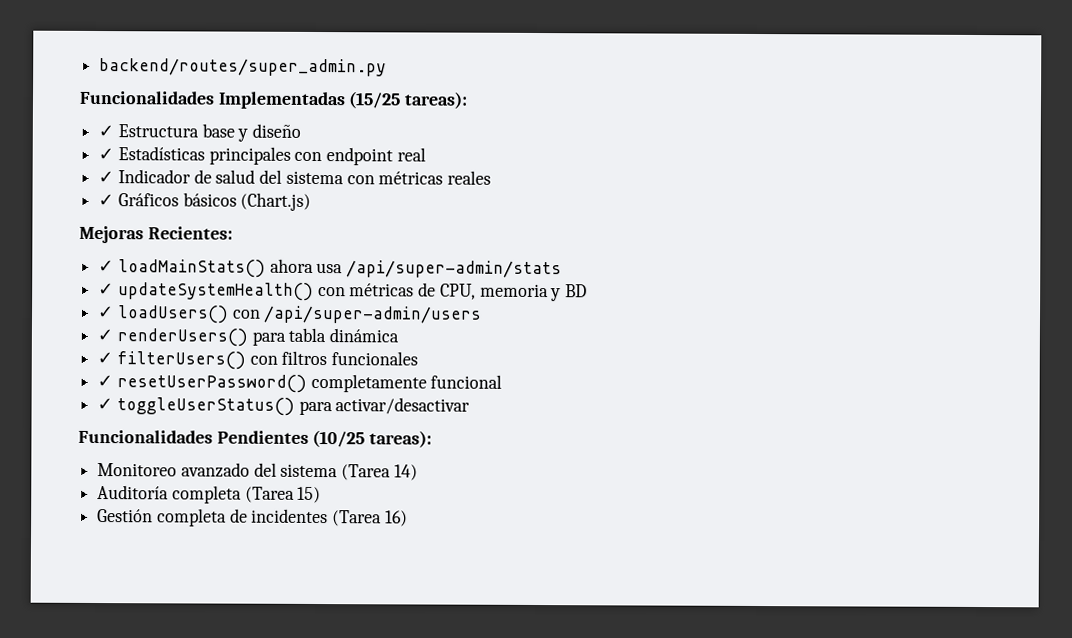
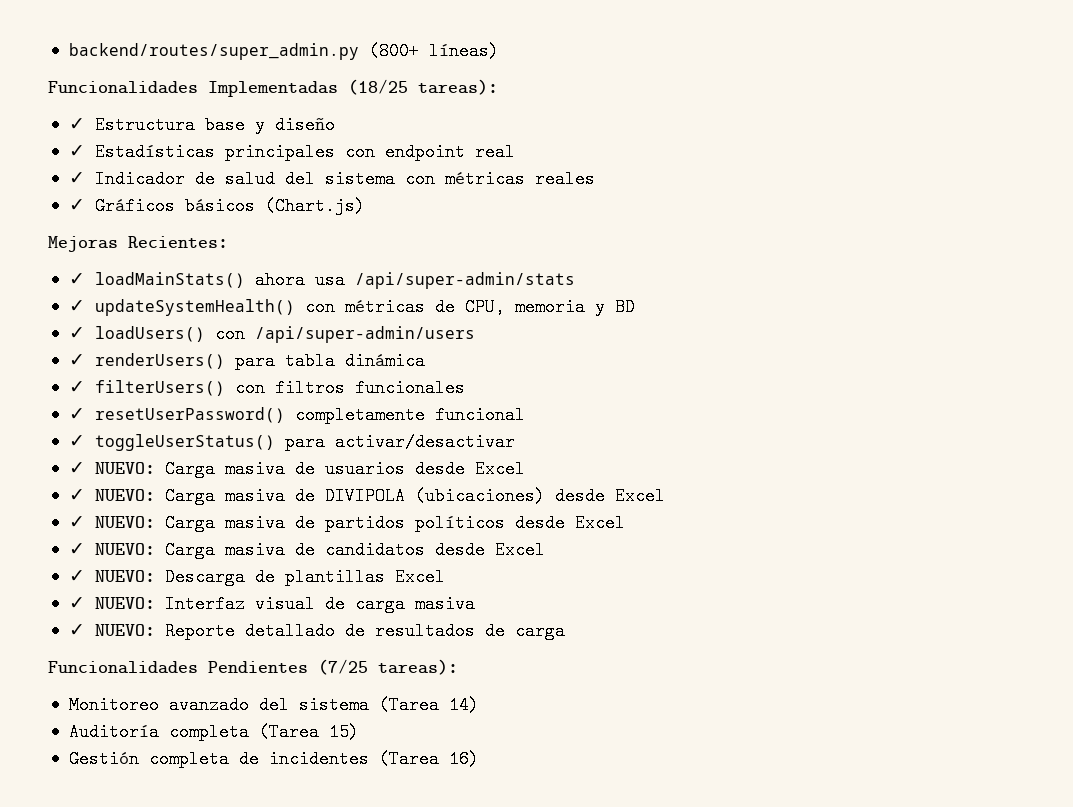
(388, 67) none -> [368,42,499,60] (800+ líneas)
[348,91,402,109] (15/25 -> [348,79,408,95] (18/25
(471, 406) none -> [68,460,525,478] [68,487,665,505] [68,514,625,532] [68,541,545,559] [68,568,445,586] [68,595,475,613] [68,622,565,640] // ✓ NUEVO: Carga masiva de usuarios desde Excel // ✓ NUEVO: Carga masiva de DIVIPOLA (ubicaciones) desde Excel // ✓ NUEVO: Carga masiva de partidos políticos desde Excel // ✓ NUEVO: Carga masiva de candidatos desde Excel // ✓ NUEVO: Descarga de plantillas Excel // ✓ NUEVO: Interfaz visual de carga masiva // ✓ NUEVO: Reporte detallado de resultados de carga
[312,429,366,448] (10/25 -> [318,659,368,675] (7/25

